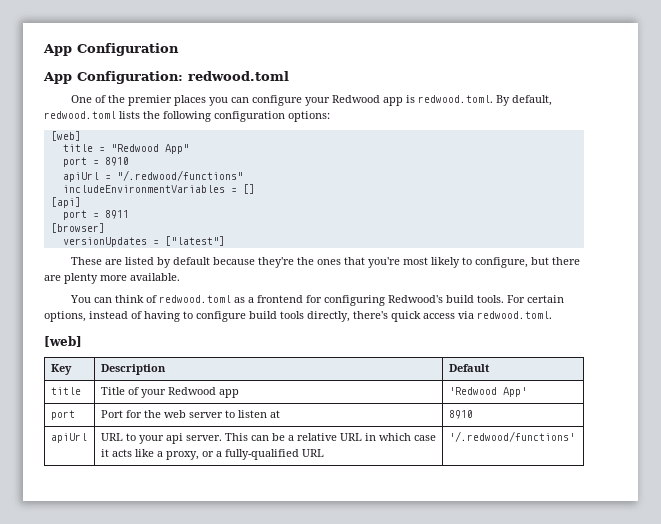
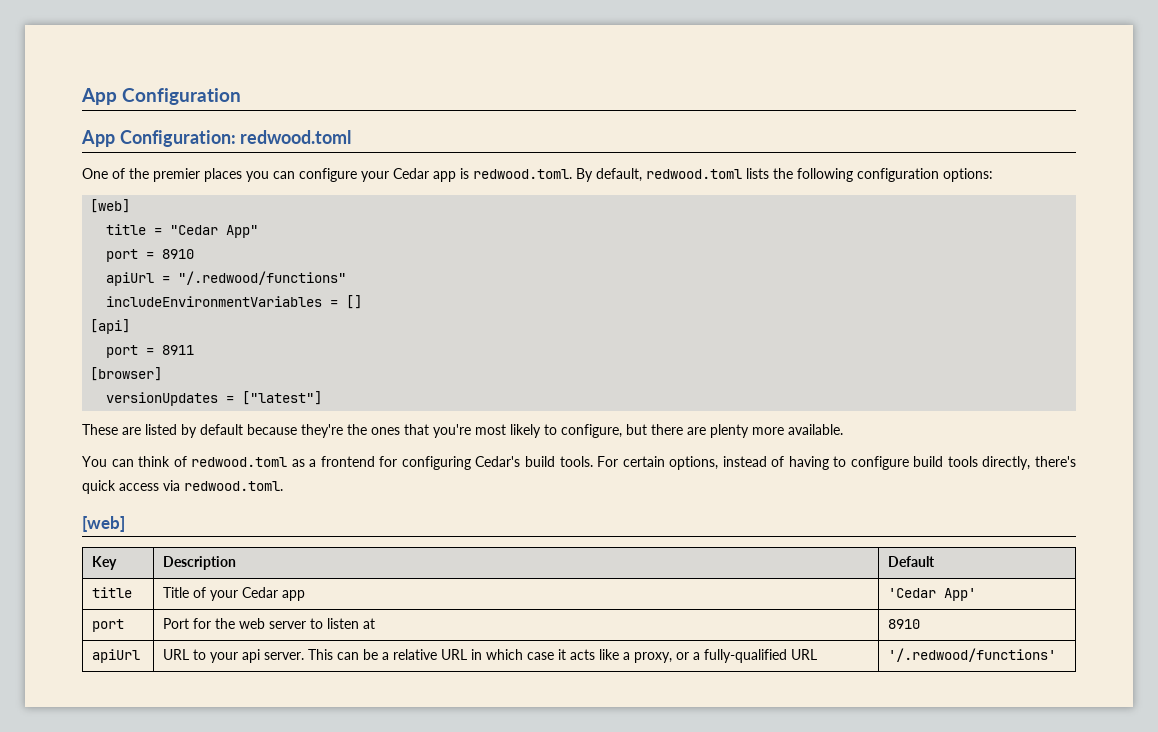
[332,95,381,103] Redwood -> [393,168,429,179] Cedar
[110,144,159,152] "Redwood -> [170,225,219,235] "Cedar
[388,295,444,303] Redwood's -> [475,456,521,467] Cedar's
[167,387,216,395] Redwood -> [241,587,278,598] Cedar
[448,387,497,395] 'Redwood -> [887,588,936,598] 'Cedar

